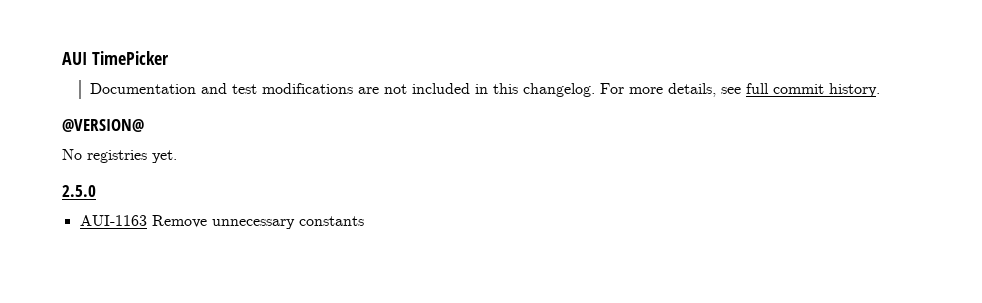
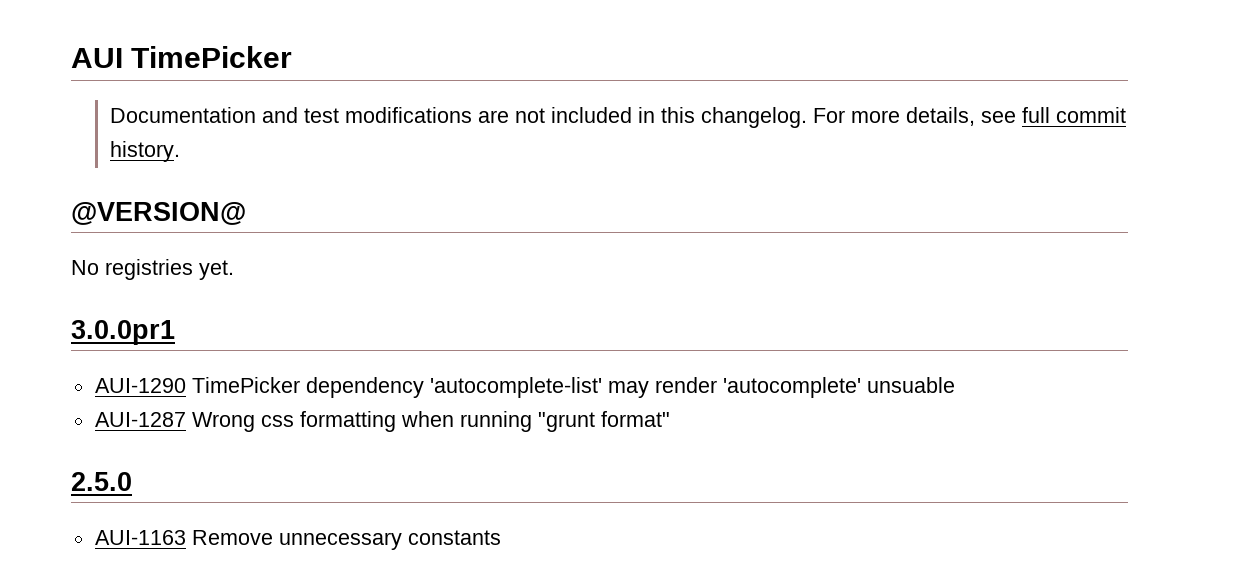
(177, 156) none -> [71,320,175,345] [94,377,955,398] [94,411,670,432] // 3.0.0pr1 // AUI-1290 TimePicker dependency 'autocomplete-list' may render 'autocomplete' unsuable // AUI-1287 Wrong css formatting when running "grunt format"

